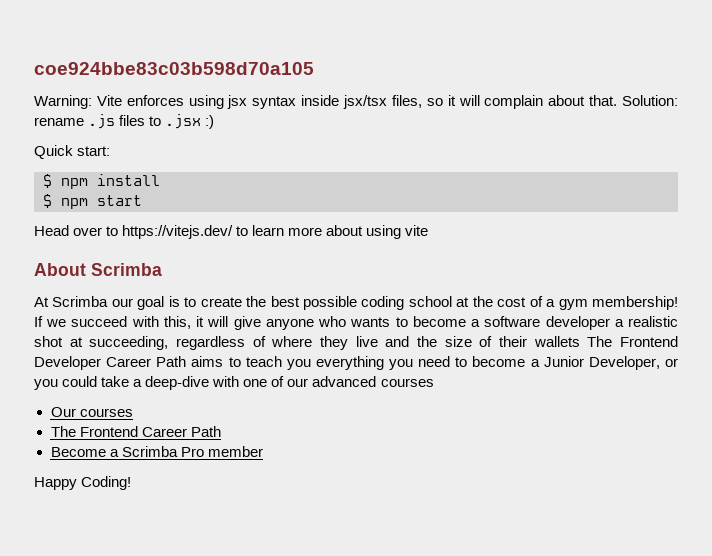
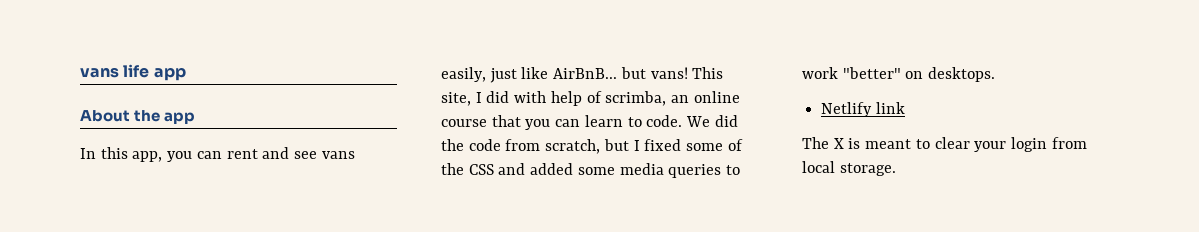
[34,62,314,75] [34,95,679,109] [34,114,215,129] [34,145,111,159] [43,174,160,189] [43,194,142,209] [34,225,429,239] [34,263,162,276] [34,296,679,310] [34,316,679,330] [34,336,678,350] [34,356,678,370] [34,376,434,390] [50,407,133,417] [50,426,221,437] [50,446,263,457] [34,476,132,490] coe924bbe83c03b598d70a105 // Warning: Vite enforces using jsx syntax inside jsx/tsx files, so it will complain about that. Solution: rename .js files to .jsx :) // Quick start: // $ npm install // $ npm start // Head over to https://vitejs.dev/ to learn more about using vite // About Scrimba // At Scrimba our goal is to create the best possible coding school at the cost of a gym membership! If we succeed with this, it will give anyone who wants to become a software developer a realistic shot at succeeding, regardless of where they live and the size of their wallets The Frontend Developer Career Path aims to teach you everything you need to become a Junior Developer, or you could take a deep-dive with one of our advanced courses // Our courses // The Frontend Career Path // Become a Scrimba Pro member // Happy Coding! -> [80,64,186,81] [80,110,196,124] [80,147,355,162] [441,67,724,83] [441,91,740,106] [441,115,738,130] [441,139,743,154] [441,163,741,178] [802,67,996,82] [821,102,905,117] [802,137,1087,152] [802,161,896,176] vans life app // About the app // In this app, you can rent and see vans easily, just like AirBnB... but vans! This site, I did with help of scrimba, an online course that you can learn to code. We did the code from scratch, but I fixed some of the CSS and added some media queries to work "better" on desktops. // Netlify link // The X is meant to clear your login from local storage.

